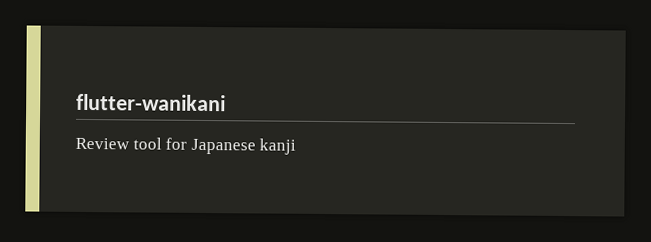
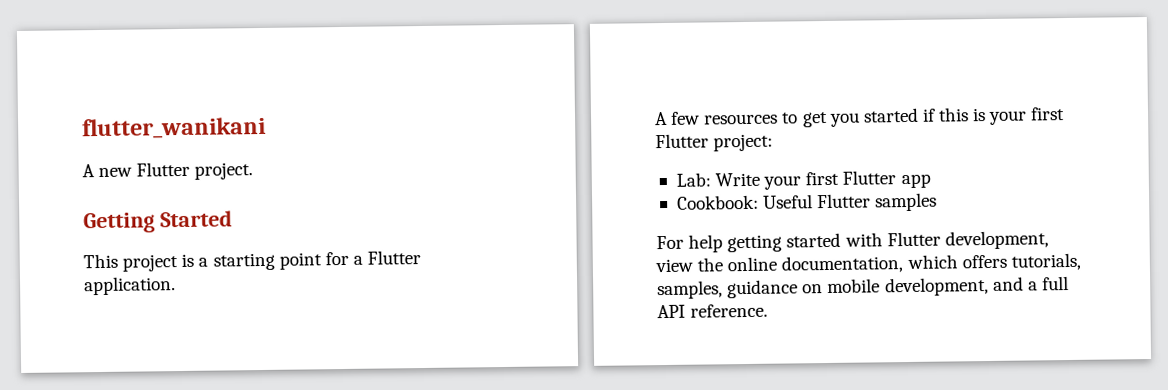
[76,93,226,112] [75,137,297,155] flutter-wanikani // Review tool for Japanese kanji -> [82,116,267,140] [82,161,254,180] [83,210,233,234] [83,250,422,272] [83,276,176,296] [654,107,1066,128] [655,133,774,152] [675,170,931,190] [676,192,938,212] [656,230,1049,253] [655,252,1081,274] [657,276,1069,300] [657,303,769,319] flutter_wanikani // A new Flutter project. // Getting Started // This project is a starting point for a Flutter application. // A few resources to get you started if this is your first Flutter project: // Lab: Write your first Flutter app // Cookbook: Useful Flutter samples // For help getting started with Flutter development, view the online documentation, which offers tutorials, samples, guidance on mobile development, and a full API reference.

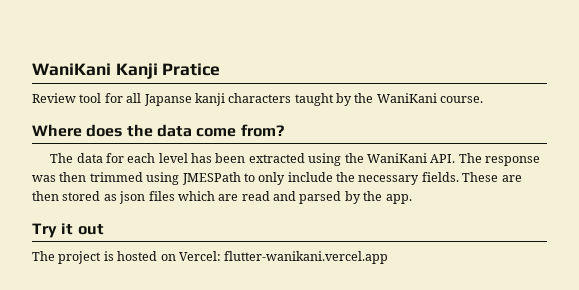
[82,116,267,140] [82,161,254,180] [83,210,233,234] [83,250,422,272] [83,276,176,296] [654,107,1066,128] [655,133,774,152] [675,170,931,190] [676,192,938,212] [656,230,1049,253] [655,252,1081,274] [657,276,1069,300] [657,303,769,319] flutter_wanikani // A new Flutter project. // Getting Started // This project is a starting point for a Flutter application. // A few resources to get you started if this is your first Flutter project: // Lab: Write your first Flutter app // Cookbook: Useful Flutter samples // For help getting started with Flutter development, view the online documentation, which offers tutorials, samples, guidance on mobile development, and a full API reference. -> [32,63,221,79] [32,93,484,106] [32,124,284,137] [50,153,541,166] [32,172,522,185] [32,191,412,204] [32,223,104,238] [32,251,389,264] WaniKani Kanji Pratice // Review tool for all Japanse kanji characters taught by the WaniKani course. // Where does the data come from? // The data for each level has been extracted using the WaniKani API. The response was then trimmed using JMESPath to only include the necessary fields. These are then stored as json files which are read and parsed by the app. // Try it out // The project is hosted on Vercel: flutter-wanikani.vercel.app

